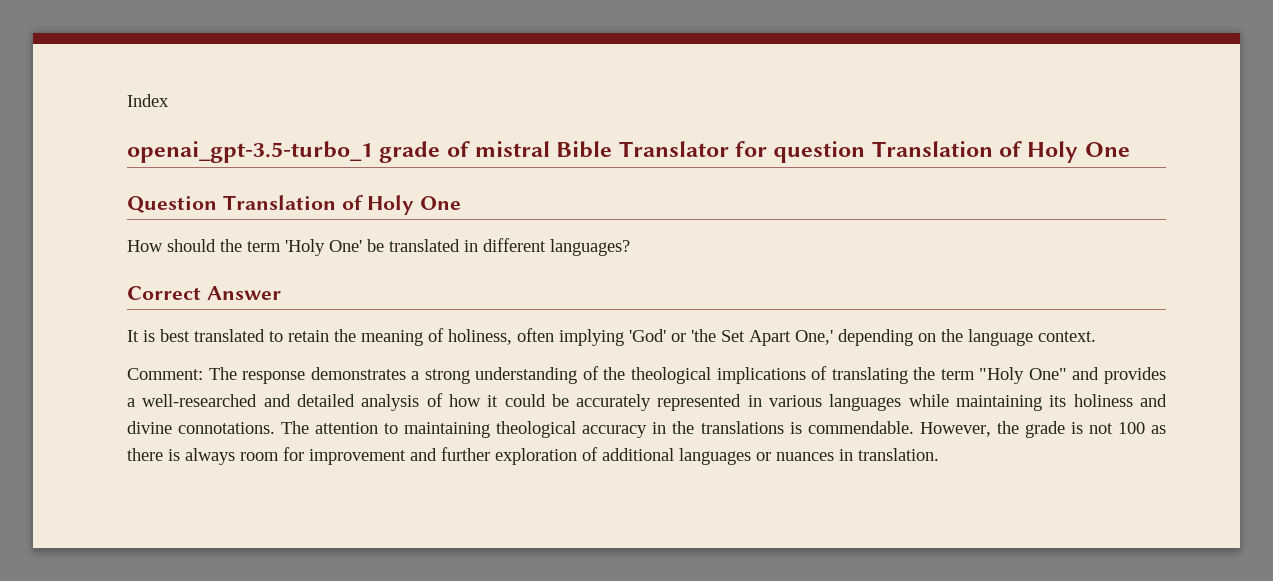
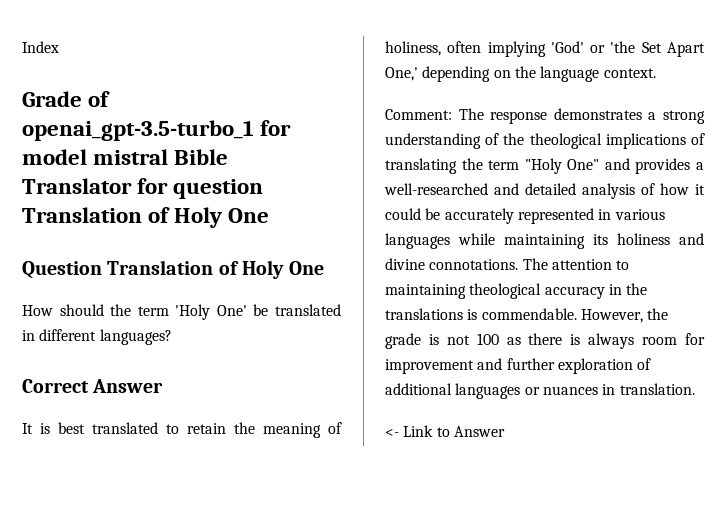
[127,141,470,163] openai_gpt-3.5-turbo_1 grade of -> [22,91,111,107] [22,120,292,141] [22,149,87,165] Grade of openai_gpt-3.5-turbo_1 for model
(939, 454) none -> [385,425,505,437] // <- Link to Answer

